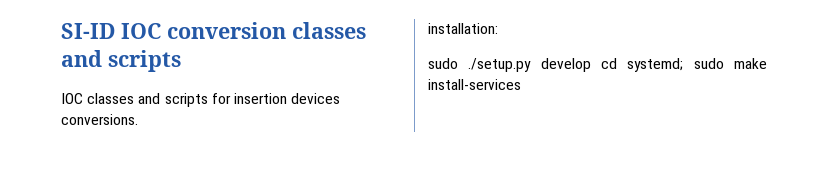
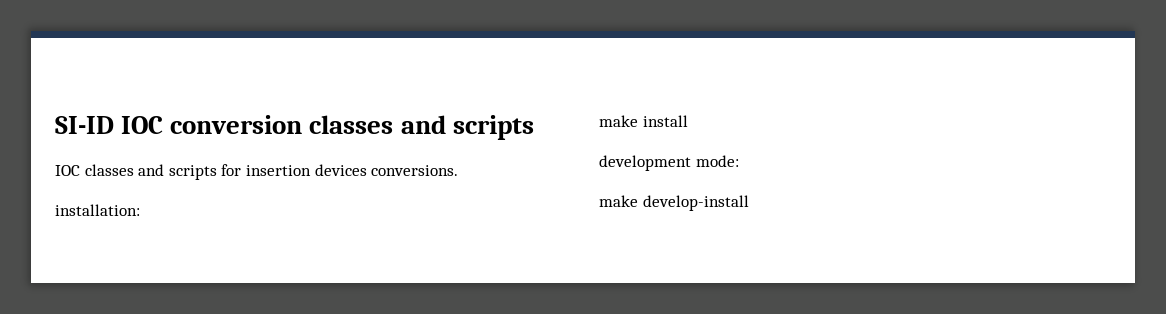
[428,58,767,72] [428,79,521,90] sudo ./setup.py develop cd systemd; sudo make install-services -> [599,115,688,127] [599,155,739,171] [599,195,749,211] make install // development mode: // make develop-install

